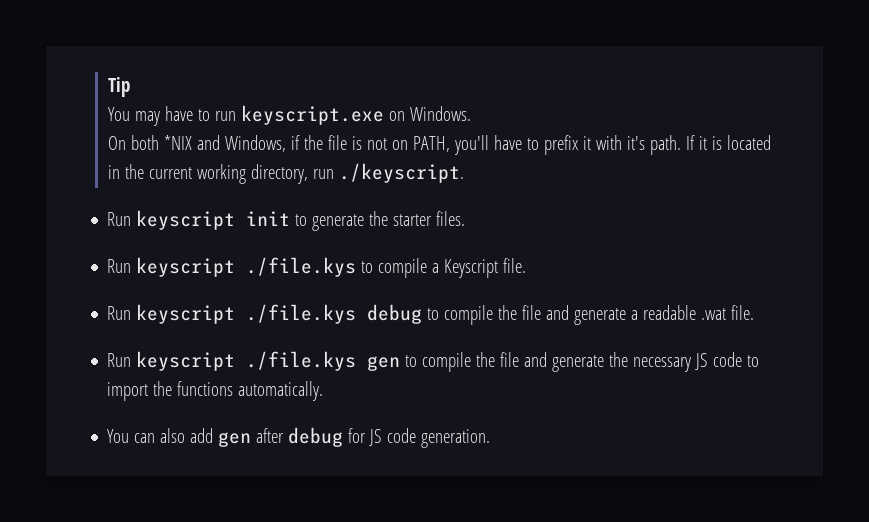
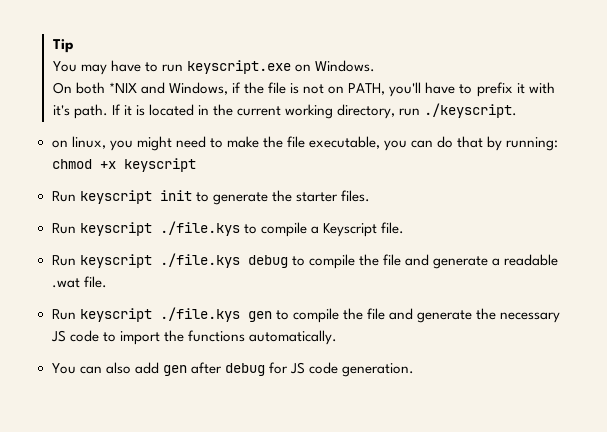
(465, 173) none -> [51,136,559,151] [51,158,196,172] // on linux, you might need to make the file executable, you can do that by running: chmod +x keyscript

